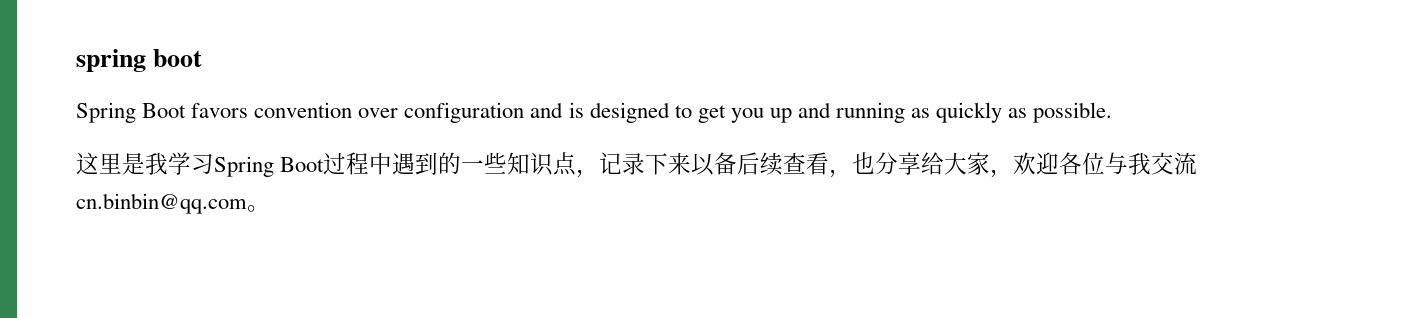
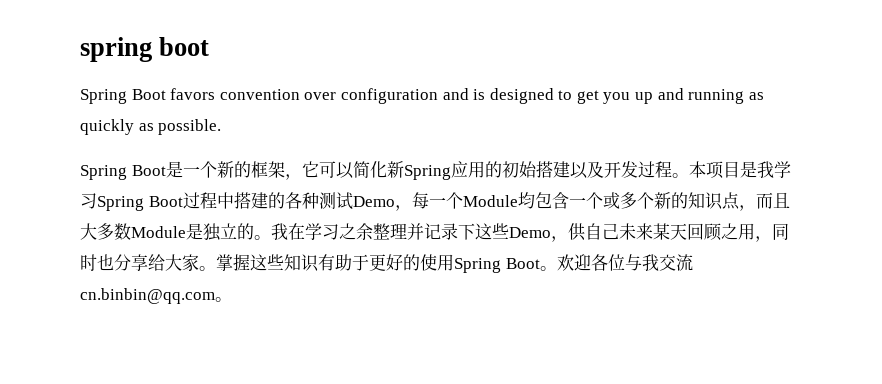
[76,152,122,175] 这里 -> [80,161,740,180] Spring Boot是一个新的框架，它可以简化新Spring应用的初始搭建以及开发过程。本项目
[392,152,1014,178] 遇到的一些知识点，记录下来以备后续查看，也分享给大家， -> [233,192,790,211] [80,223,789,242] [80,254,557,273] 搭建的各种测试Demo，每一个Module均包含一个或多个新的知识点，而且大多数Module是独立的。我在学习之余整理并记录下这些Demo，供自己未来某天回顾之用，同时也分享给大家。掌握这些知识有助于更好的使用Spring Boot。

